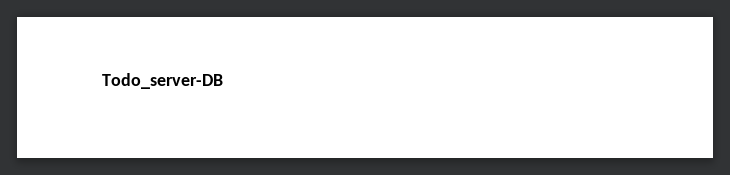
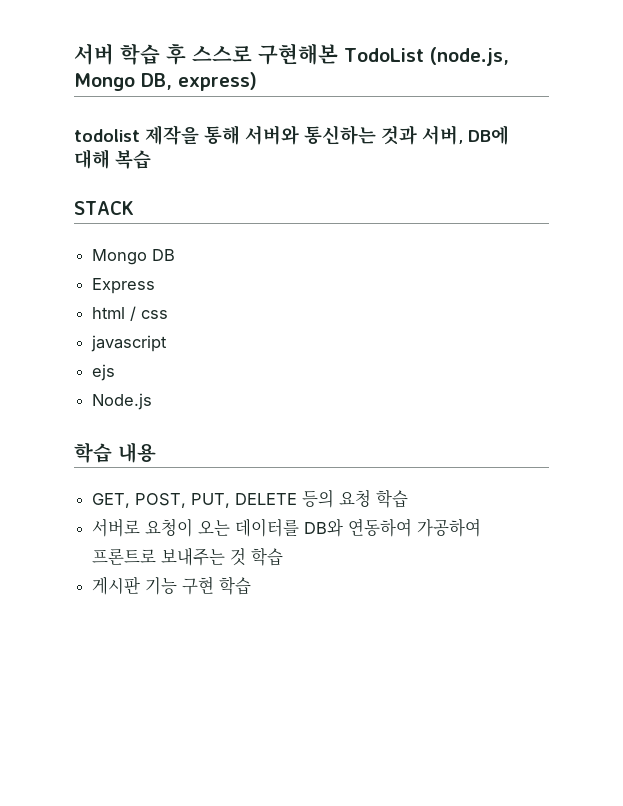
[102,73,223,89] Todo_server-DB -> [74,43,509,66] [74,72,257,91] [74,125,509,145] [74,149,151,169] [74,201,134,215] [92,249,176,265] [92,278,156,294] [92,306,169,321] [91,335,168,352] [92,364,116,381] [92,393,153,410] [74,442,156,463] [92,489,409,508] [92,518,482,537] [92,547,284,566] [92,576,252,595] 서버 학습 후 스스로 구현해본 TodoList (node.js, Mongo DB, express) // todolist 제작을 통해 서버와 통신하는 것과 서버, DB에 대해 복습 // STACK // Mongo DB // Express // html / css // javascript // ejs // Node.js // 학습 내용 // GET, POST, PUT, DELETE 등의 요청 학습 // 서버로 요청이 오는 데이터를 DB와 연동하여 가공하여 프론트로 보내주는 것 학습 // 게시판 기능 구현 학습

